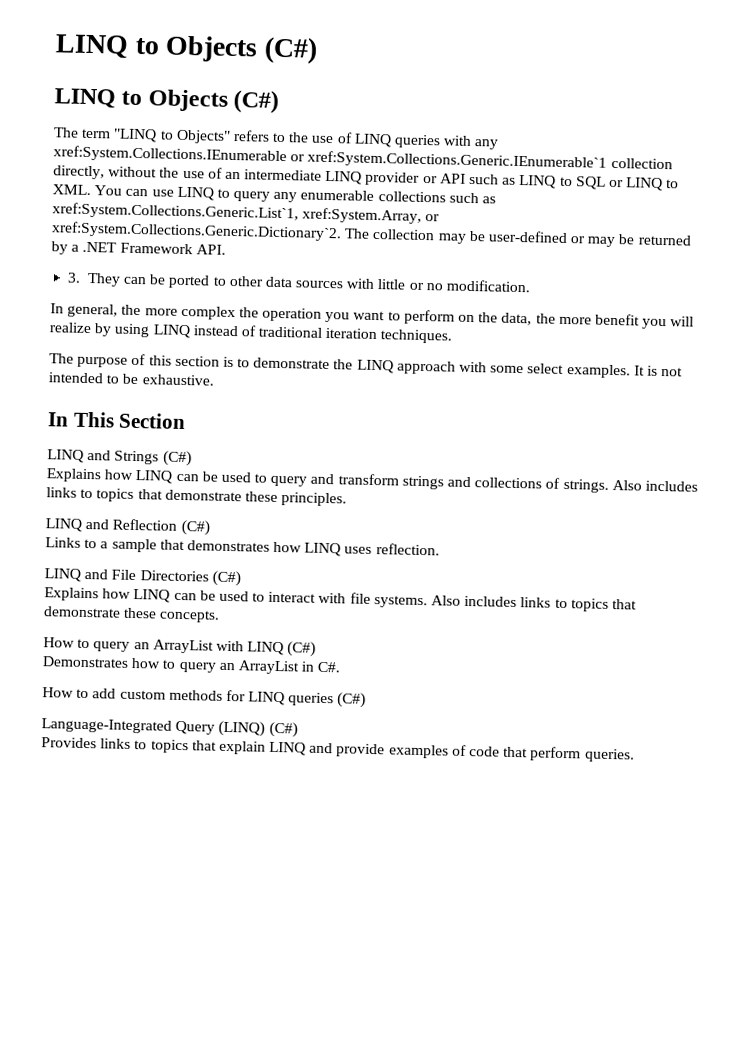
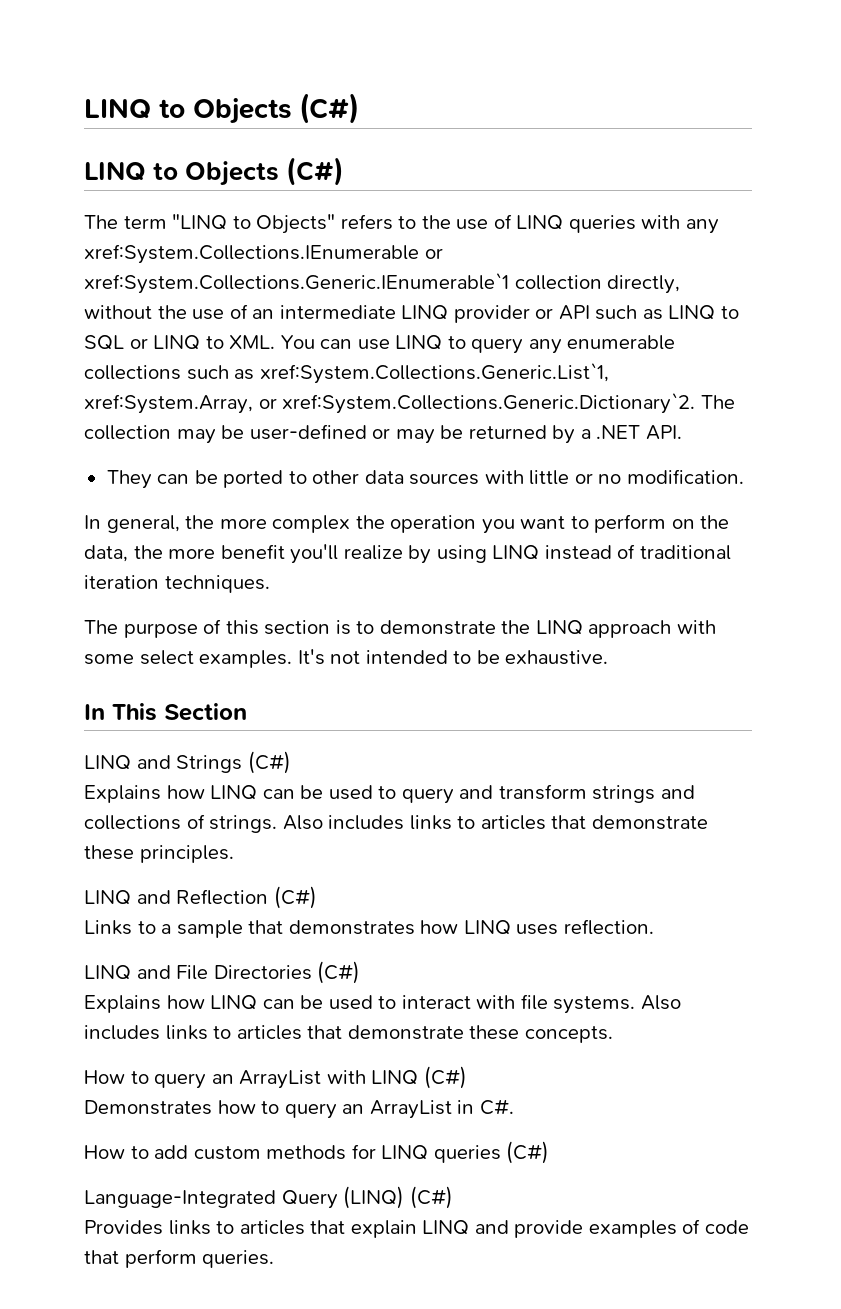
[119,242,193,255] Framework -> (641, 432) none
[67,272,82,283] 3. -> (682, 432) none
[642,316,695,330] you will -> [290,544,339,564] you'll
[633,365,658,376] It is -> [297,649,325,665] It's
[96,488,135,502] topics -> [480,815,546,830] articles
[570,598,609,612] topics -> [236,1025,302,1040] articles
[150,739,189,754] topics -> [239,1220,305,1235] articles

